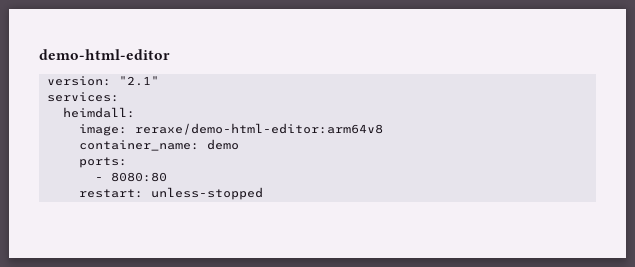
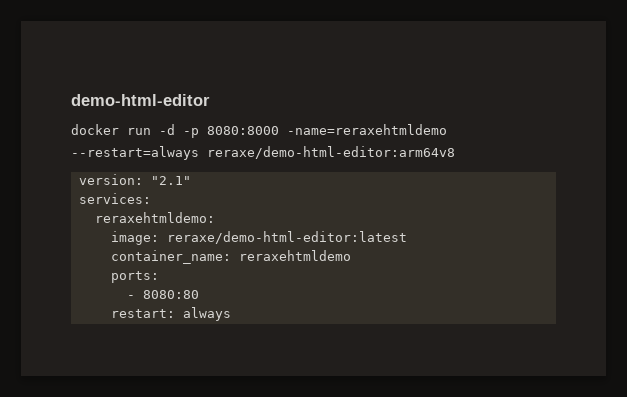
(170, 54) none -> [71,124,447,138] [71,146,455,160] // docker run -d -p 8080:8000 -name=reraxehtmldemo --restart=always reraxe/demo-html-editor:arm64v8
[62,107,135,118] heimdall: -> [95,212,216,223] reraxehtmldemo:
[134,123,383,135] reraxe/demo-html-editor:arm64v8 -> [167,231,408,244] reraxe/demo-html-editor:latest
[206,139,239,150] demo -> [239,250,352,261] reraxehtmldemo
[150,187,263,200] unless-stopped -> [183,307,232,321] always

